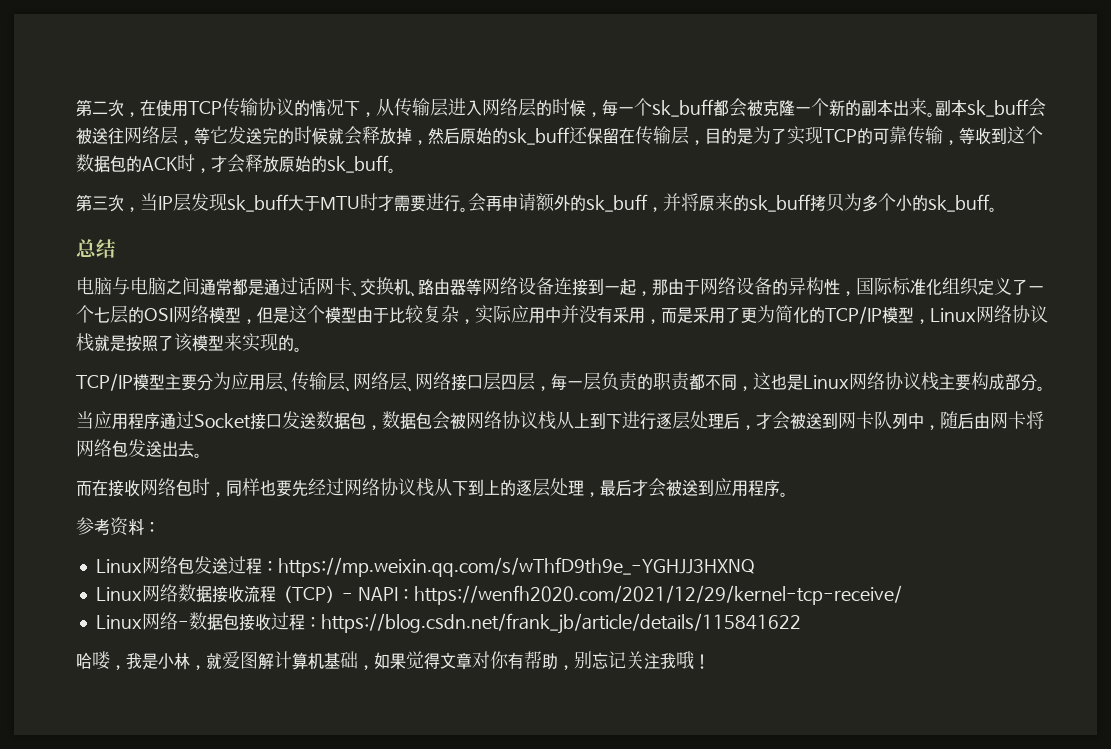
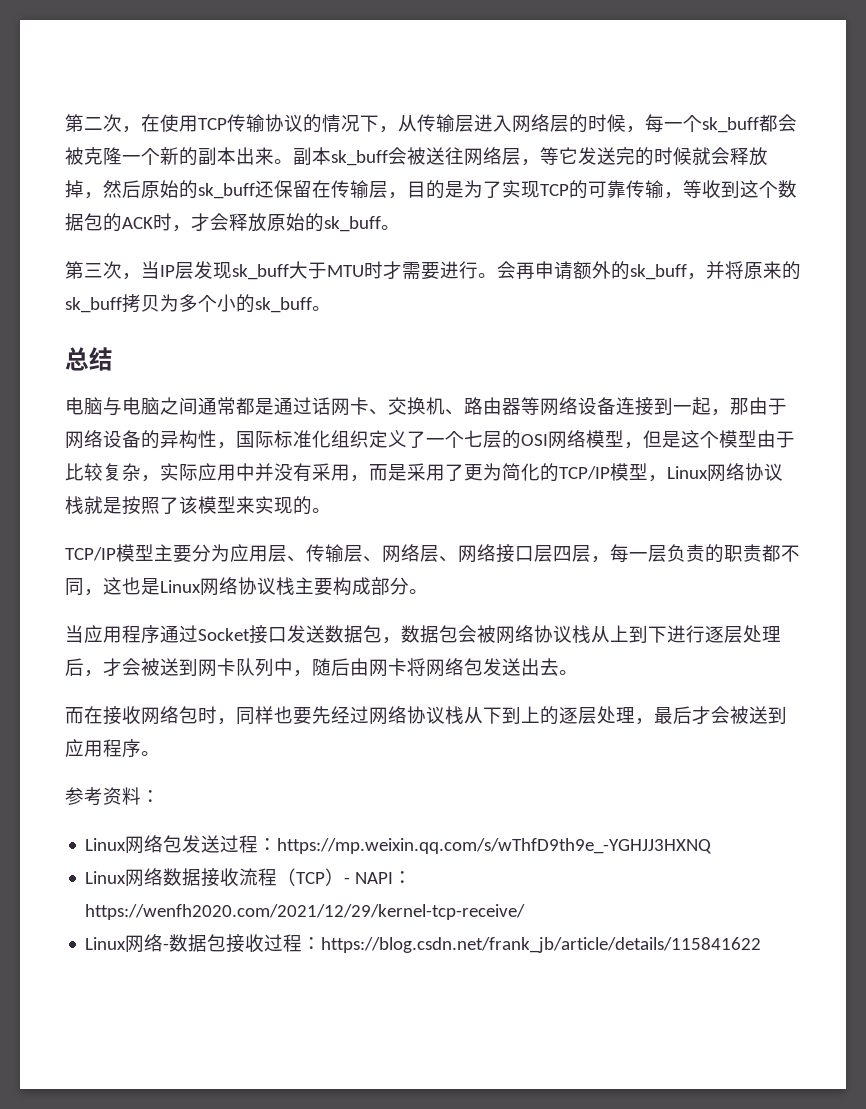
[76,651,710,670] // 哈喽，我是小林，就爱图解计算机基础，如果觉得文章对你有帮助，别忘记关注我哦！ -> (762, 945) none

